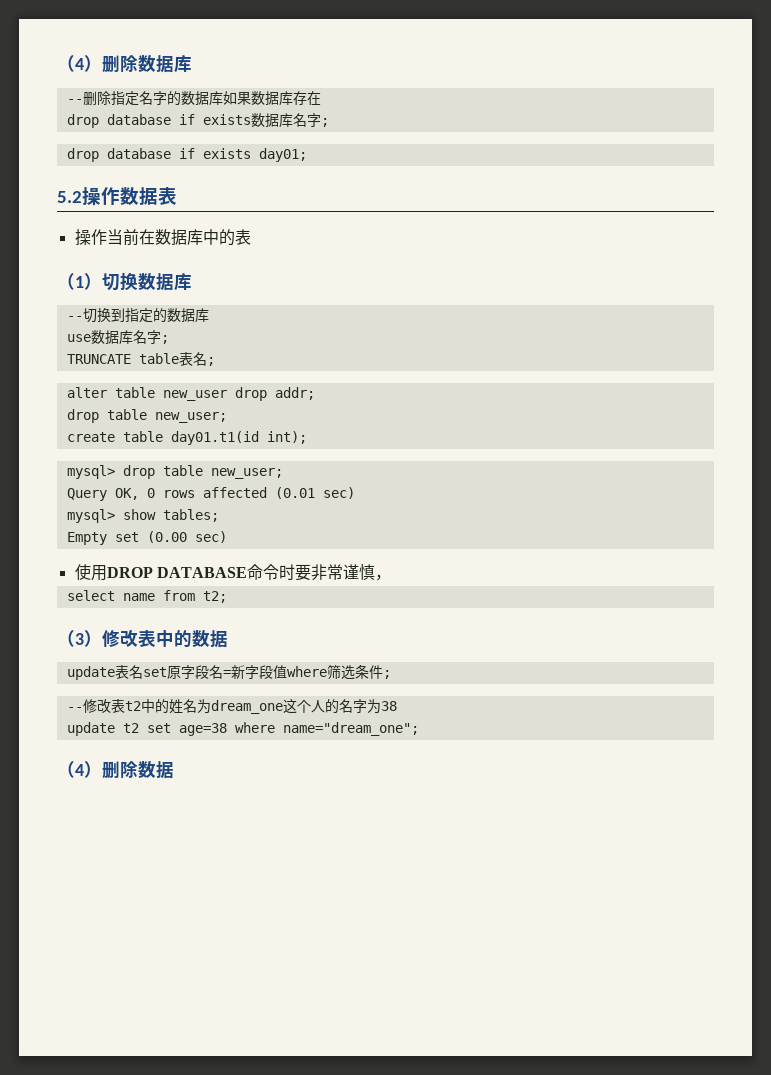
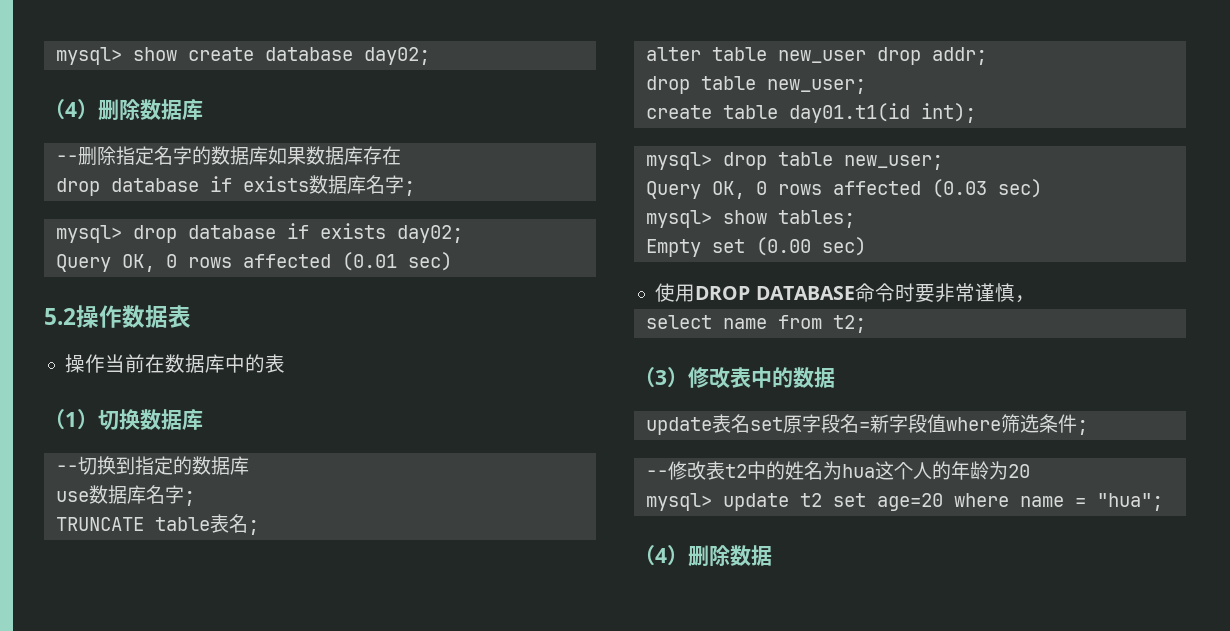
(57, 63) none -> [55,47,430,65] mysql> show create database day02; //
[66,148,307,162] drop database if exists day01; -> [55,223,463,243] [55,252,452,272] mysql> drop database if exists day02; // Query OK, 0 rows affected (0.01 sec)
[274,487,315,499] (0.01 -> [931,179,987,198] (0.03
[210,700,283,714] dream_one -> [841,464,875,478] hua
[338,699,397,714] [66,722,419,736] 名字为38 // update t2 set age=38 where name="dream_one"; -> [950,461,1030,480] [645,493,1163,511] 年龄为20 // mysql> update t2 set age=20 where name = "hua";

